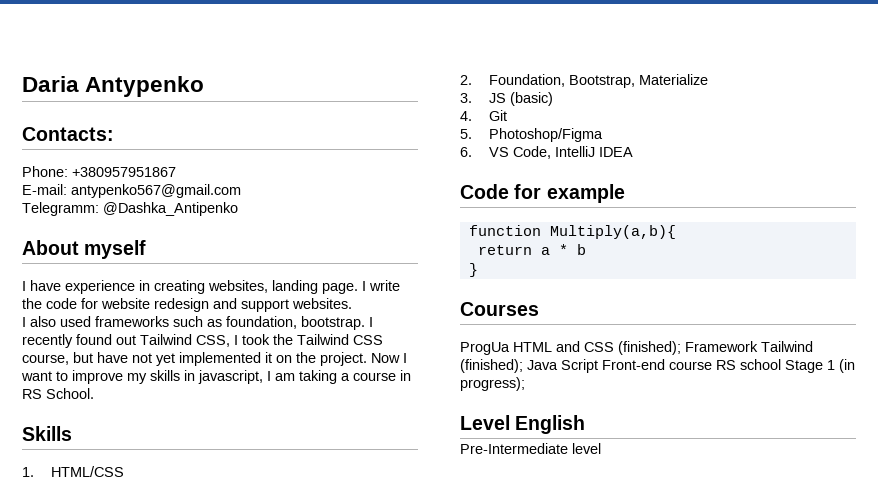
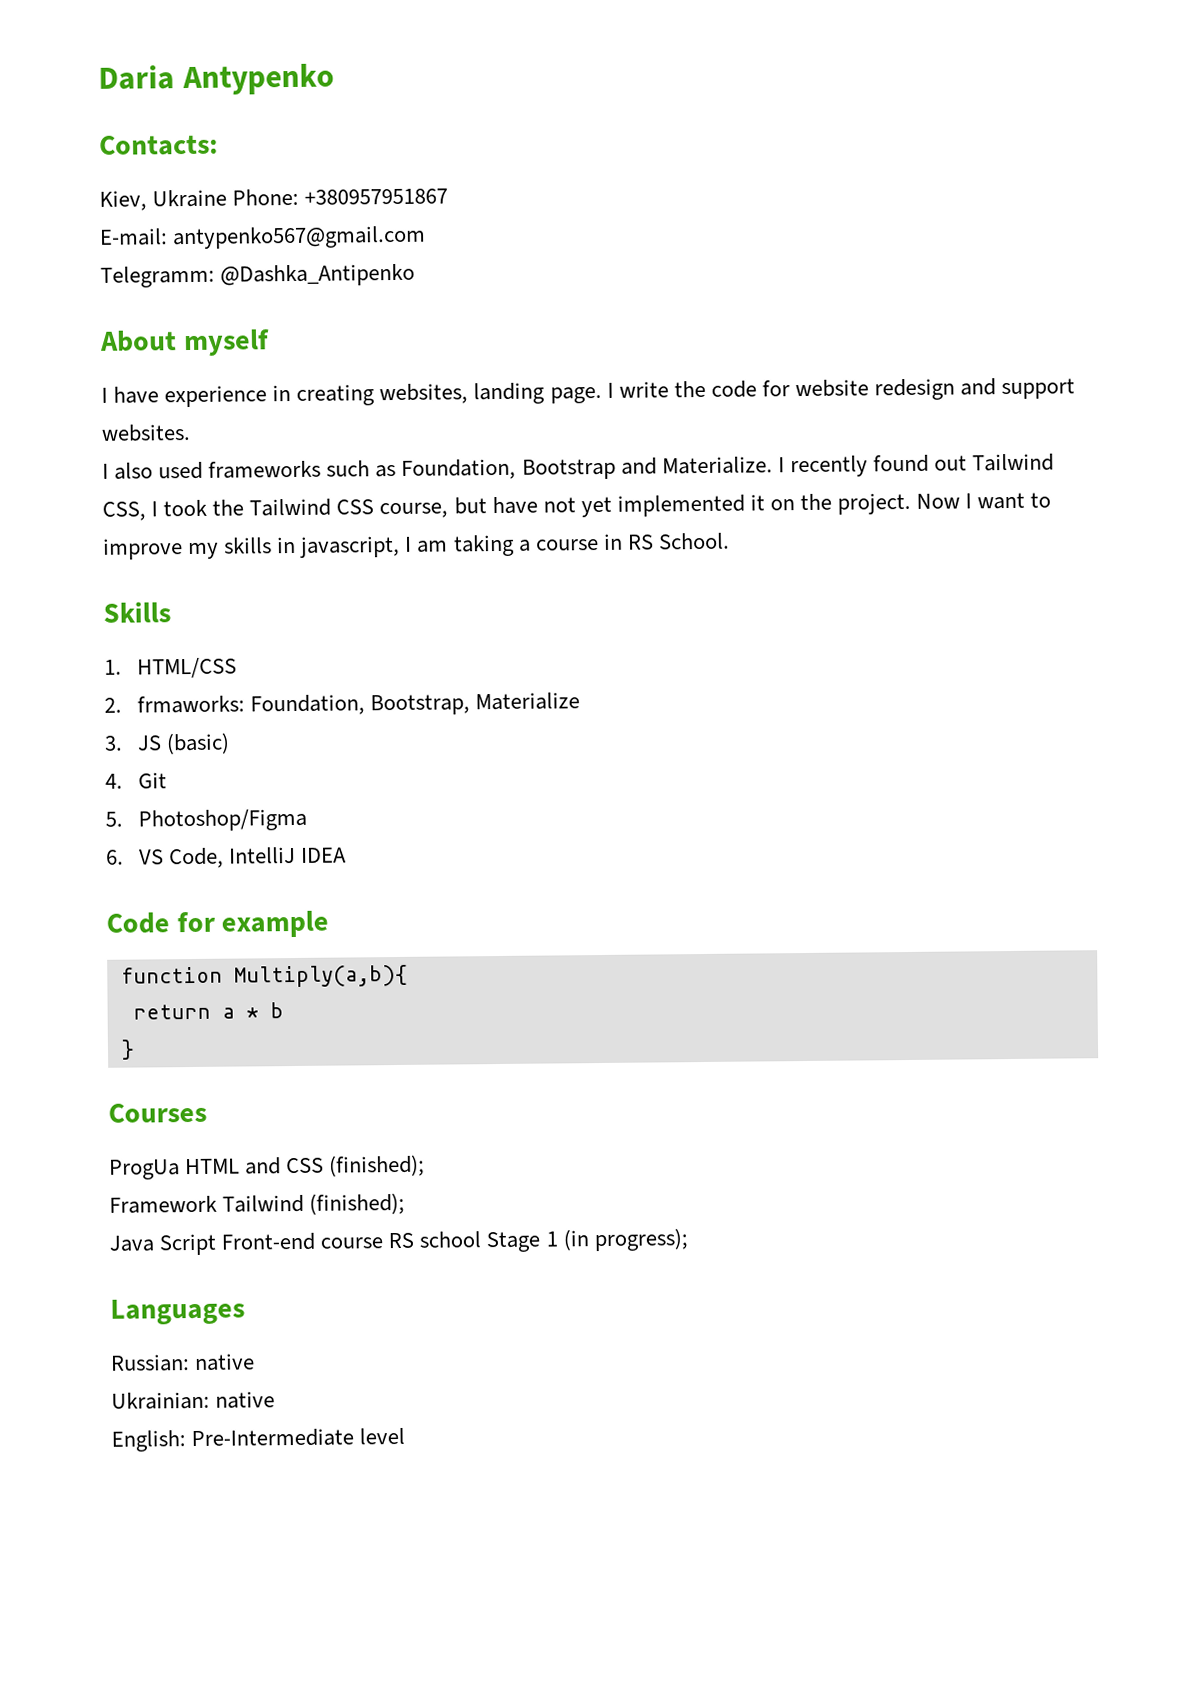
(114, 134) none -> [99,189,228,211] Kiev, Ukraine
[226,316,365,330] foundation, bootstrap. -> [401,456,773,480] Foundation, Bootstrap and Materialize.
(472, 80) none -> [136,695,245,714] frmaworks:
(681, 348) none -> (426, 1165) //
(523, 366) none -> (406, 1203) //
[460,415,586,434] Level English // -> [110,1298,245,1325] [110,1353,256,1372] [111,1391,276,1410] [111,1430,186,1452] Languages // Russian: native // Ukrainian: native // English:

